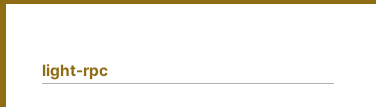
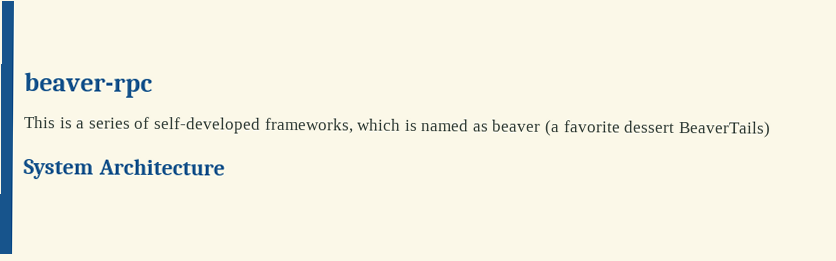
[42,64,108,80] light-rpc -> [24,71,153,98] [24,115,771,138] [23,158,225,180] beaver-rpc // This is a series of self-developed frameworks, which is named as beaver (a favorite dessert BeaverTails) // System Architecture

